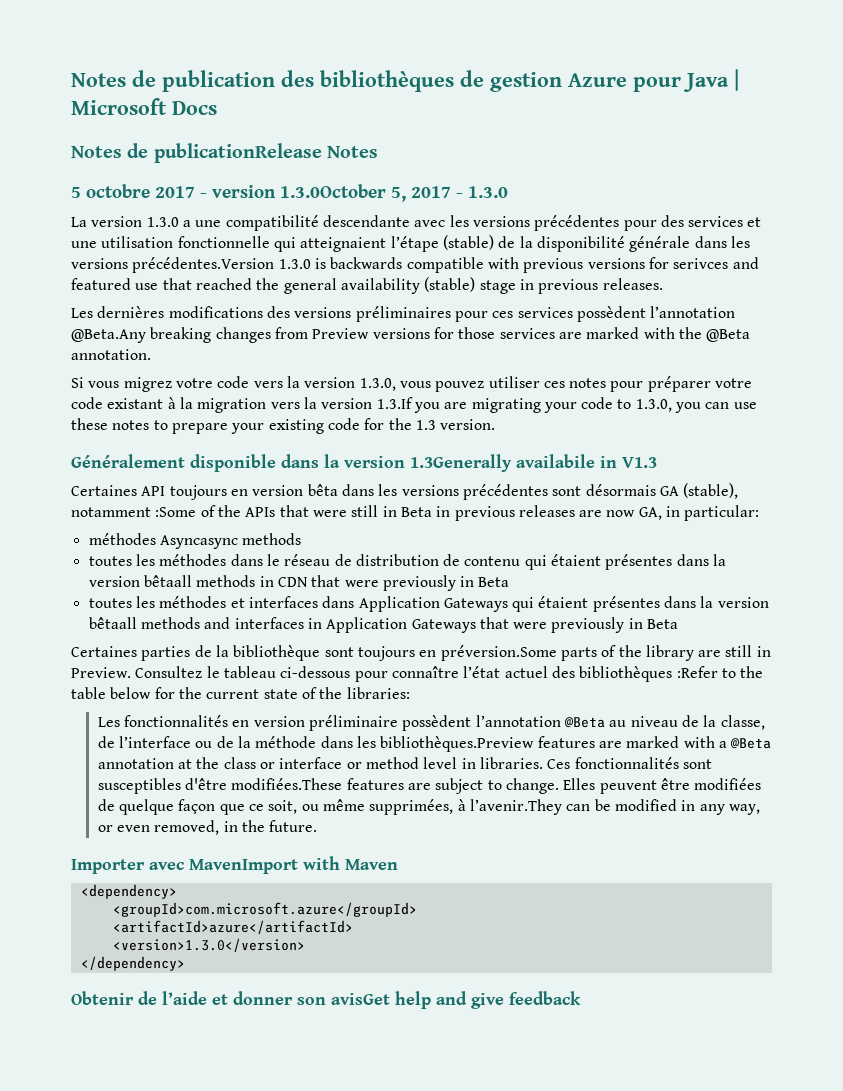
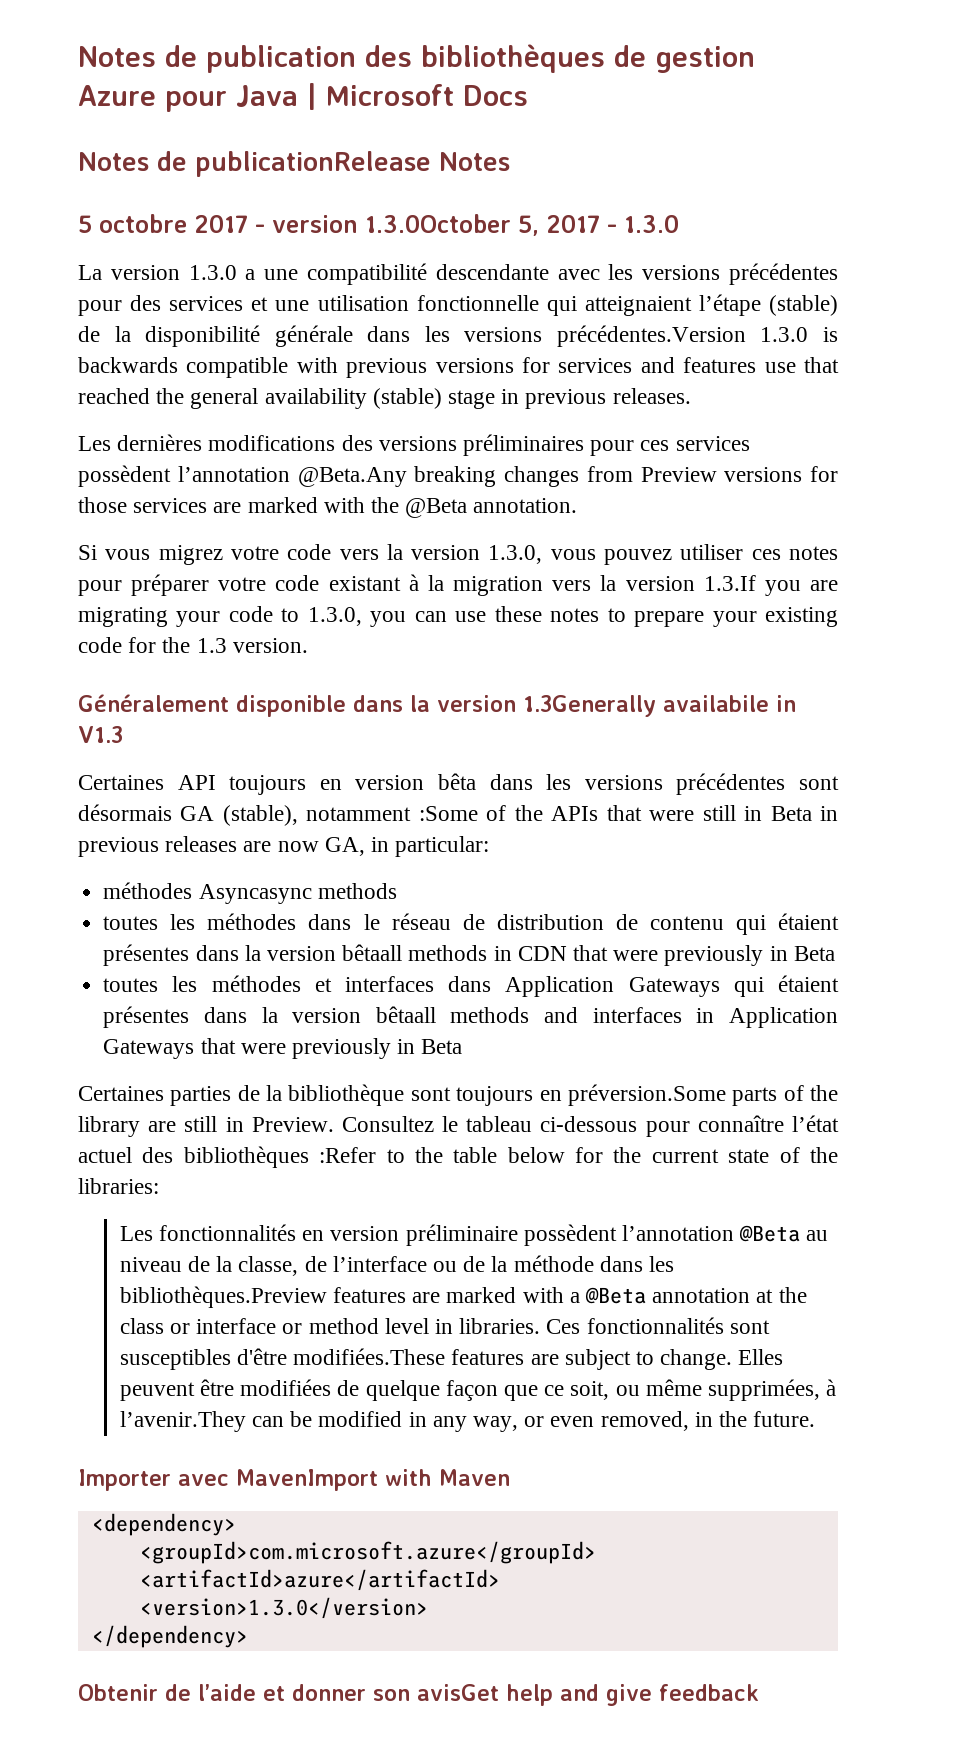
[673,257,759,269] [71,278,131,290] serivces and featured -> [558,357,757,373] services and features

